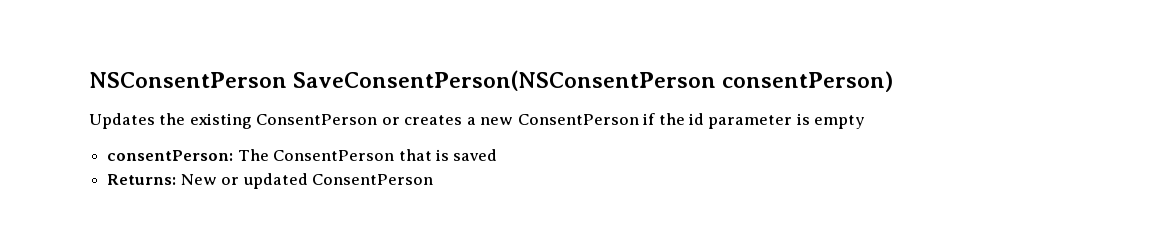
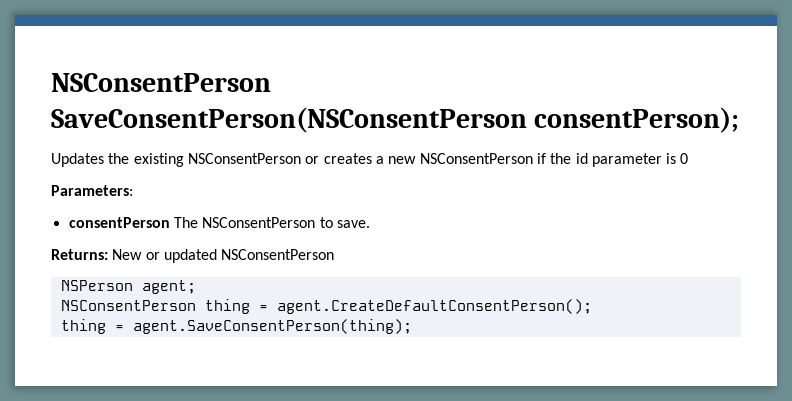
[722,71,894,92] consentPerson) -> [534,107,740,133] consentPerson);
[256,114,378,125] ConsentPerson -> [187,153,301,164] NSConsentPerson
[517,114,639,125] ConsentPerson -> [419,153,533,164] NSConsentPerson
[814,115,866,129] [107,149,498,161] [107,173,433,189] empty // consentPerson: The ConsentPerson that is saved // Returns: New or updated ConsentPerson -> [680,153,689,164] [51,185,133,196] [68,217,370,228] [51,249,335,263] [60,280,196,294] [60,299,592,314] [60,319,412,334] 0 // Parameters: // consentPerson The NSConsentPerson to save. // Returns: New or updated NSConsentPerson // NSPerson agent; // NSConsentPerson thing = agent.CreateDefaultConsentPerson(); // thing = agent.SaveConsentPerson(thing);

